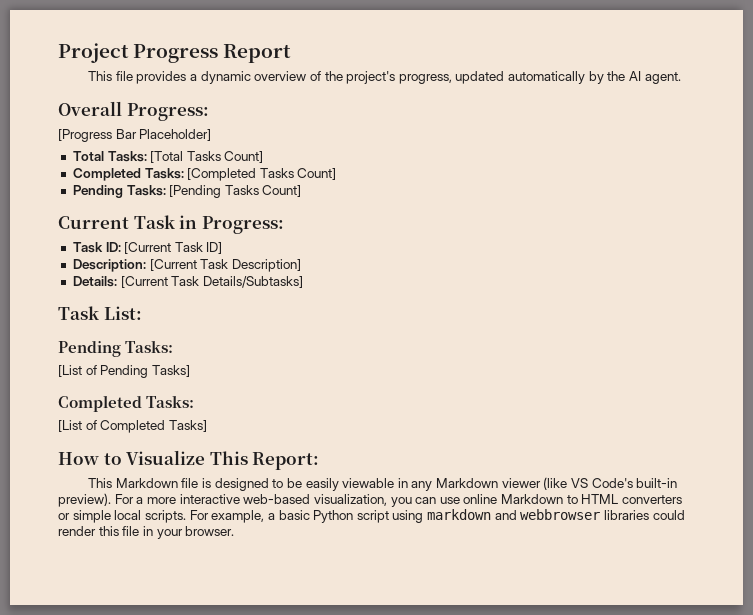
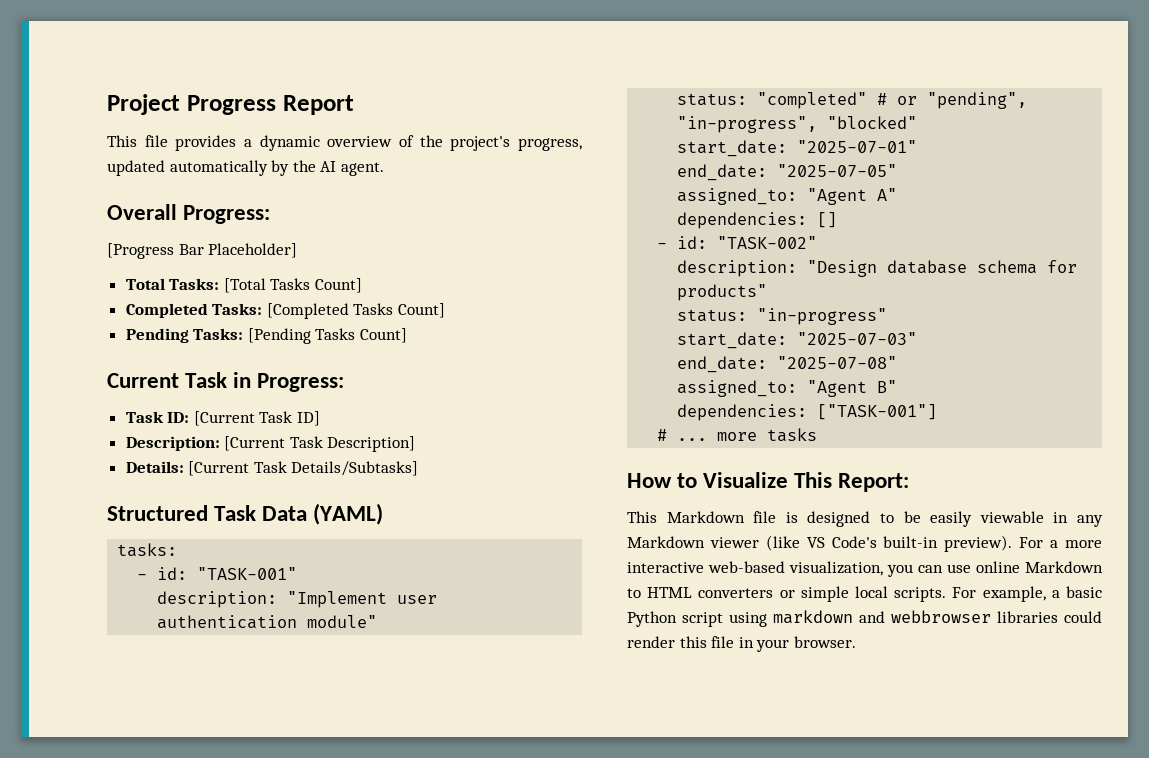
[58,306,142,320] [58,340,174,357] [58,365,190,378] [58,395,195,412] [58,420,207,433] Task List: // Pending Tasks: // [List of Pending Tasks] // Completed Tasks: // [List of Completed Tasks] -> [107,503,384,525] [117,543,178,557] [137,567,298,580] [157,591,438,608] [157,615,378,629] [677,92,1028,109] [677,116,918,133] [677,140,918,157] [677,164,898,181] [677,188,898,205] [677,212,838,229] [657,236,818,249] [677,260,1078,277] [677,284,768,301] [677,308,888,325] [677,332,918,349] [677,356,898,373] [677,380,898,397] [677,404,938,421] [657,428,818,442] Structured Task Data (YAML) // tasks: // - id: "TASK-001" // description: "Implement user authentication module" // status: "completed" # or "pending", "in-progress", "blocked" // start_date: "2025-07-01" // end_date: "2025-07-05" // assigned_to: "Agent A" // dependencies: [] // - id: "TASK-002" // description: "Design database schema for products" // status: "in-progress" // start_date: "2025-07-03" // end_date: "2025-07-08" // assigned_to: "Agent B" // dependencies: ["TASK-001"] // # ... more tasks

